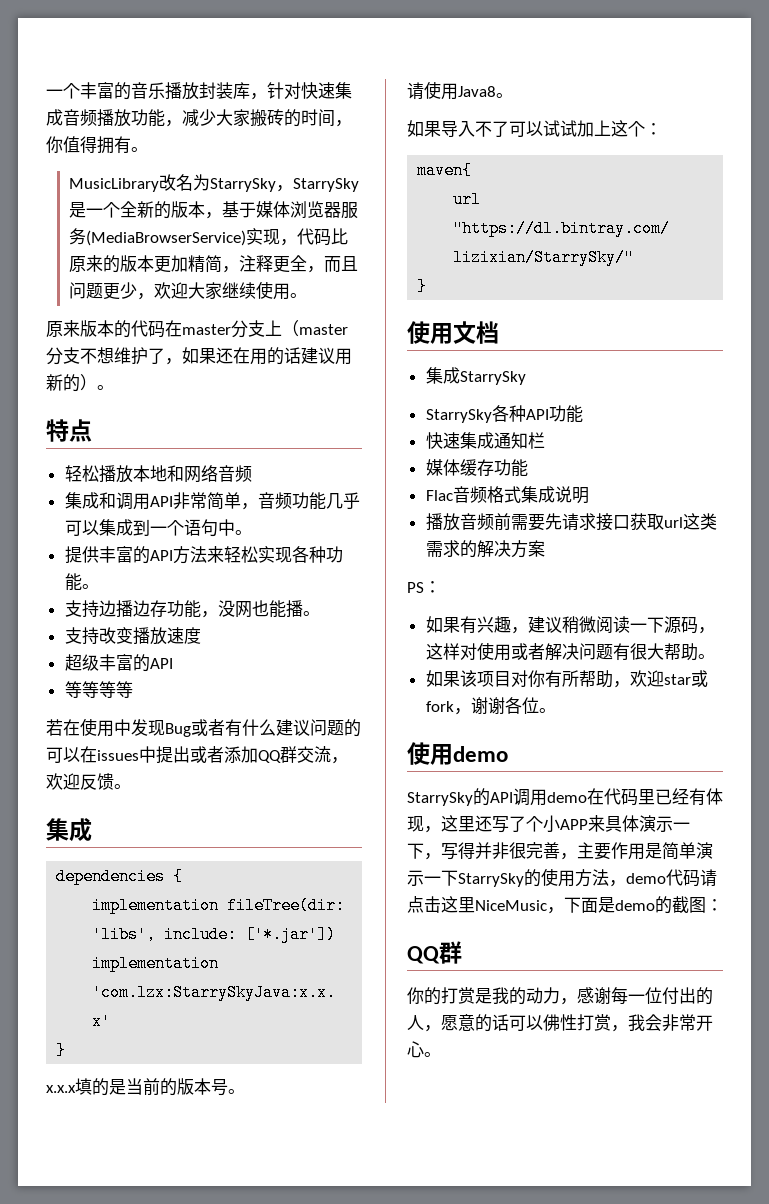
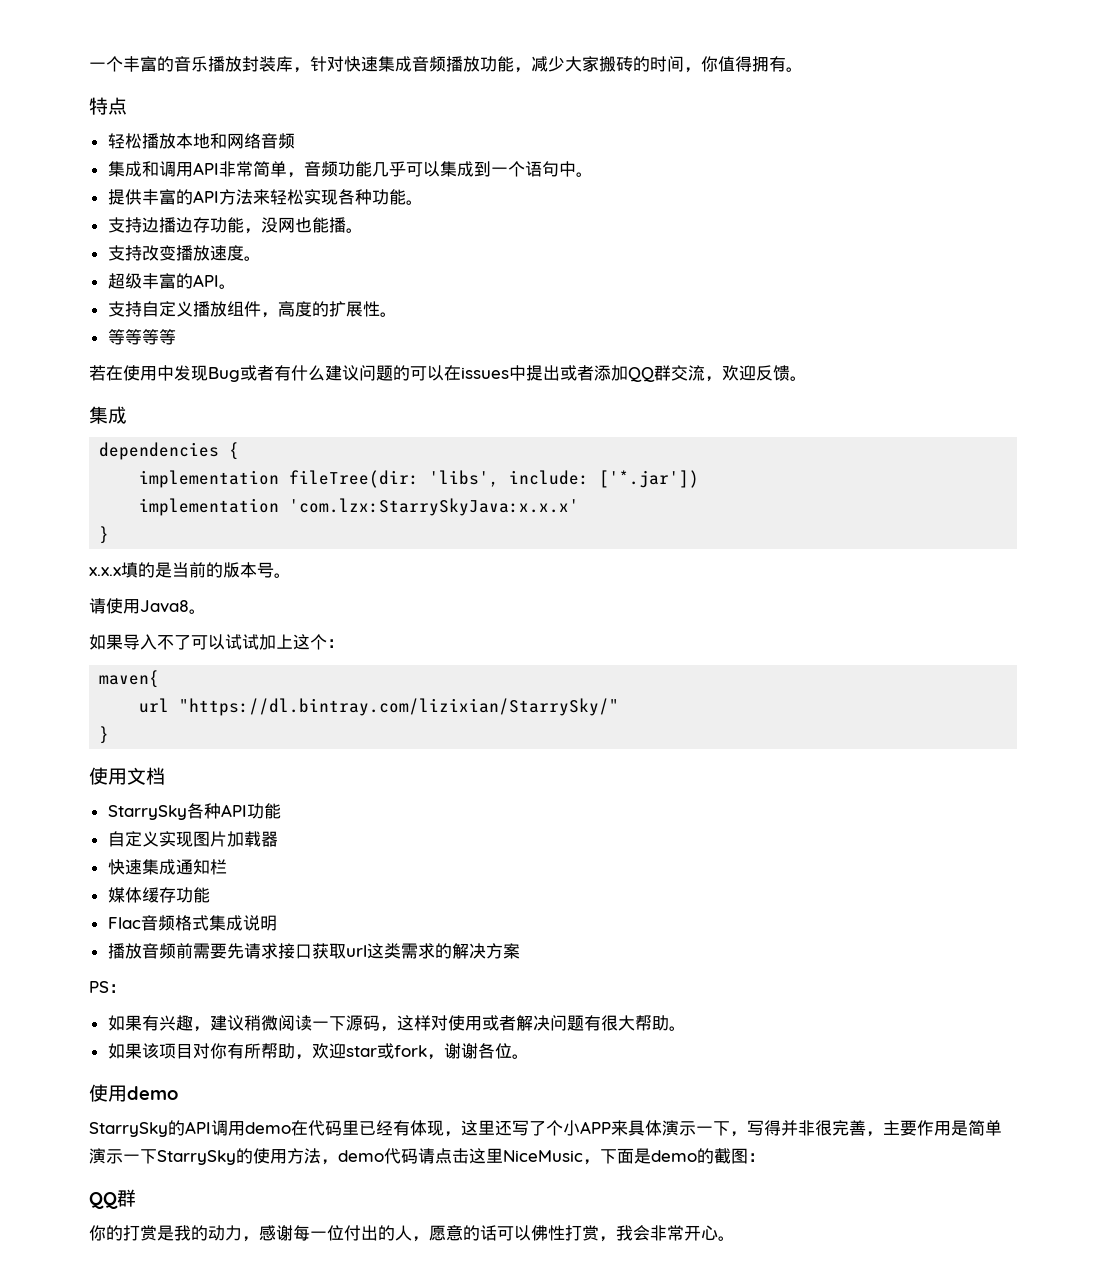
[69,174,360,192] [69,201,359,219] [69,228,349,246] [69,255,359,273] [69,281,308,300] [46,320,348,338] [46,347,352,365] [46,374,114,392] // MusicLibrary改名为StarrySky，StarrySky是一个全新的版本，基于媒体浏览器服务(MediaBrowserService)实现，代码比原来的版本更加精简，注释更全，而且问题更少，欢迎大家继续使用。 // 原来版本的代码在master分支上（master分支不想维护了，如果还在用的话建议用新的）。 -> (803, 69) none
(201, 635) none -> [243,256,261,261] 。
(173, 663) none -> [218,284,236,289] [107,301,397,318] 。 // 支持自定义播放组件，高度的扩展性。
[425,367,526,385] // 集成StarrySky -> (165, 776) none
(583, 414) none -> [107,831,278,847] // 自定义实现图片加载器

